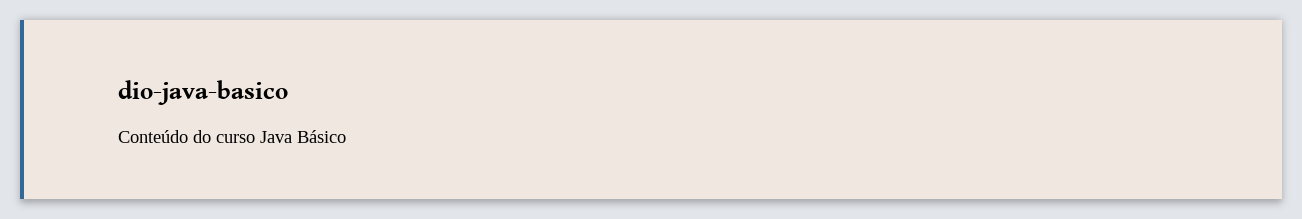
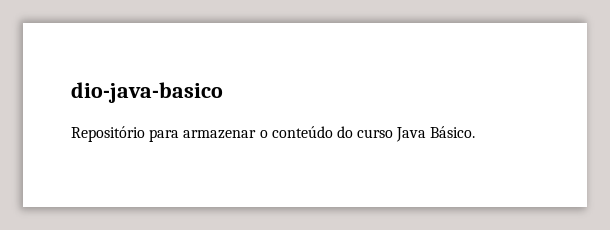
[118,130,188,143] Conteúdo -> [71,126,333,142] Repositório para armazenar o conteúdo
[297,130,346,143] Básico -> [430,126,476,138] Básico.

